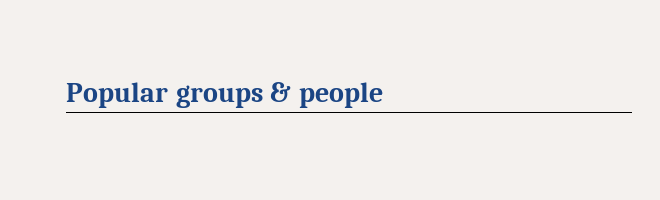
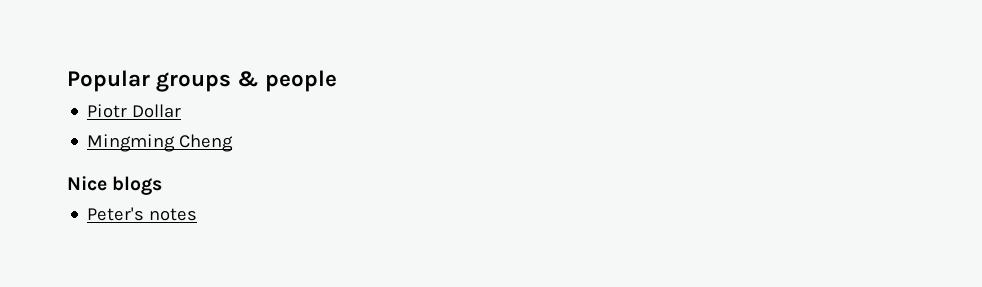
(383, 95) none -> [87,104,182,118] [87,134,234,152] [67,176,163,195] [87,207,198,221] // Piotr Dollar // Mingming Cheng // Nice blogs // Peter's notes

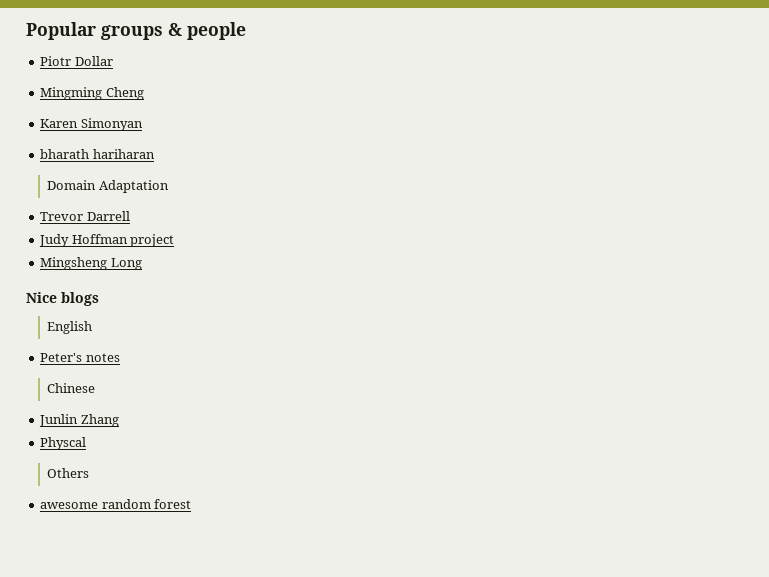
(234, 143) none -> [40,118,143,131] [40,149,155,159] [47,180,169,193] [40,211,130,221] [39,234,175,247] [40,257,142,270] // Karen Simonyan // bharath hariharan // Domain Adaptation // Trevor Darrell // Judy Hoffman project // Mingsheng Long
(163, 185) none -> [47,321,93,334] // English
(198, 214) none -> [47,383,96,393] [39,414,119,427] [40,437,87,450] [47,468,90,478] [40,499,192,509] // Chinese // Junlin Zhang // Physcal // Others // awesome random forest

